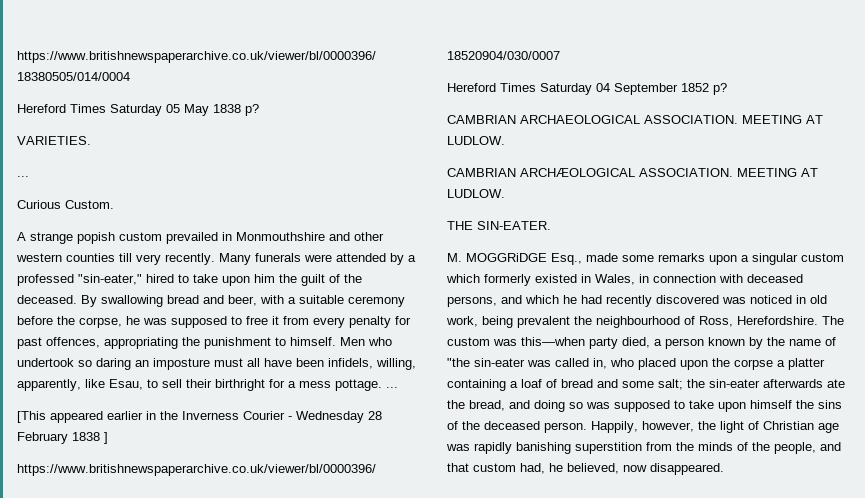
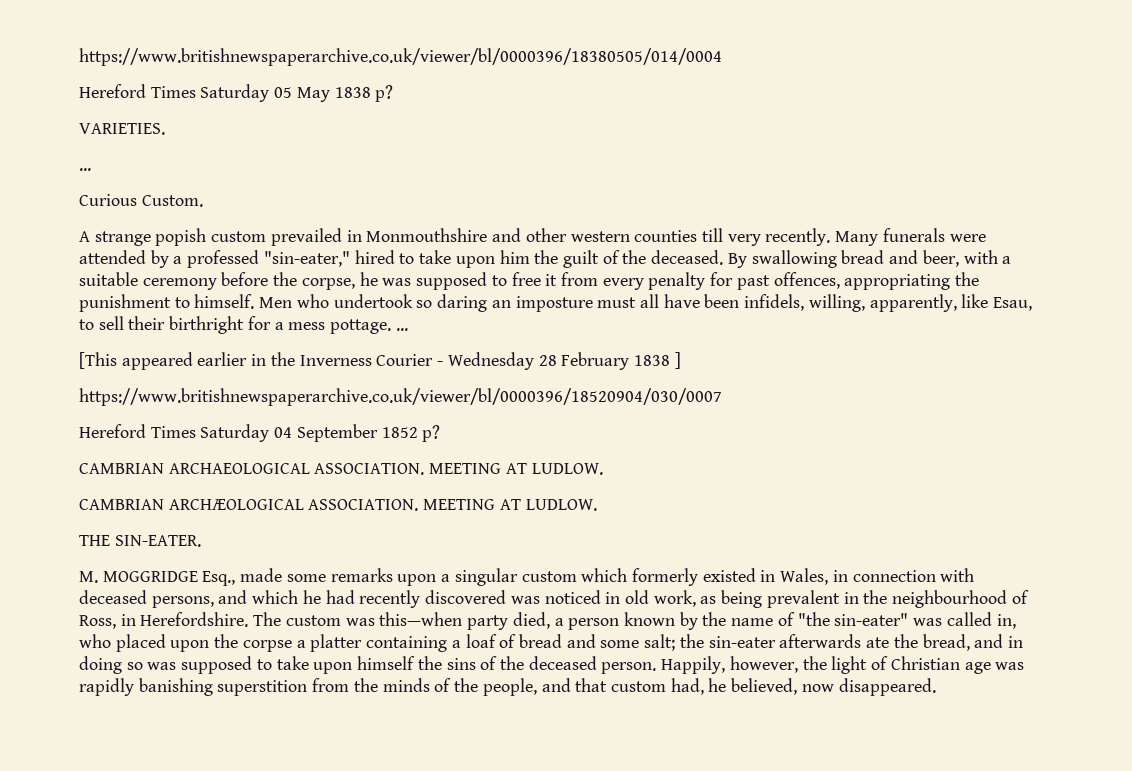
[466,253,547,262] MOGGRiDGE -> [102,571,198,582] MOGGRIDGE
(478, 321) none -> [700,596,717,604] as
(570, 322) none -> [843,592,859,604] in
(733, 321) none -> [120,614,136,626] in
[474,358,525,367] sin-eater -> [834,613,909,626] sin-eater"
(530, 404) none -> [1007,636,1023,648] in

